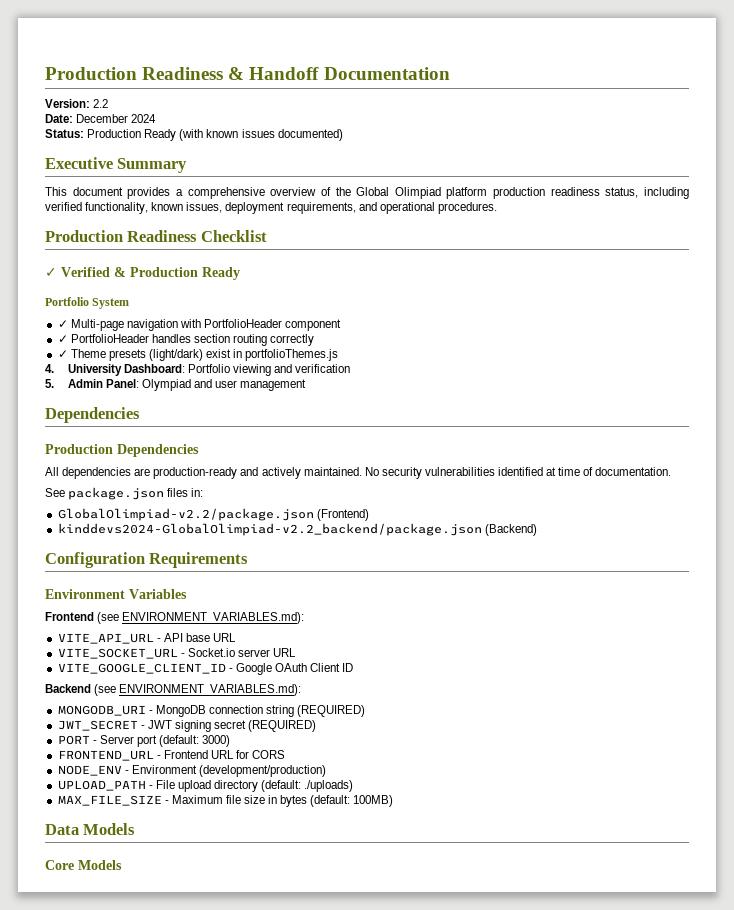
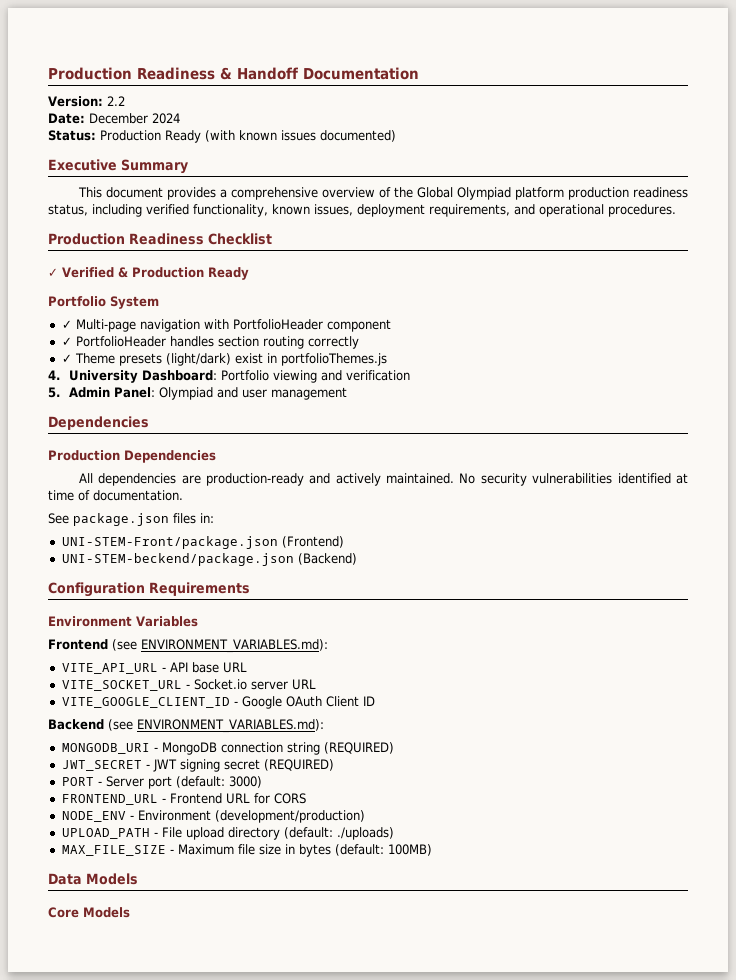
[394,187,441,199] Olimpiad -> [456,187,511,200] Olympiad
[57,508,314,521] GlobalOlimpiad-v2.2/package.json -> [61,536,278,549] UNI-STEM-Front/package.json
[57,523,482,536] kinddevs2024-GlobalOlimpiad-v2.2_backend/package.json -> [61,553,294,566] UNI-STEM-beckend/package.json

